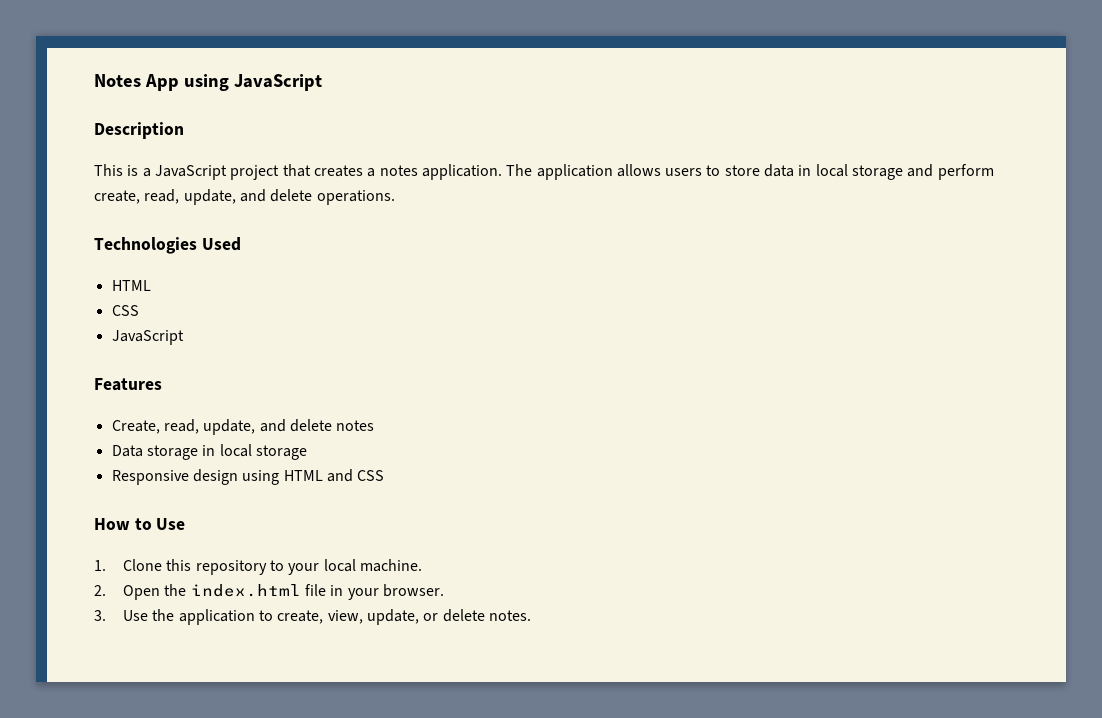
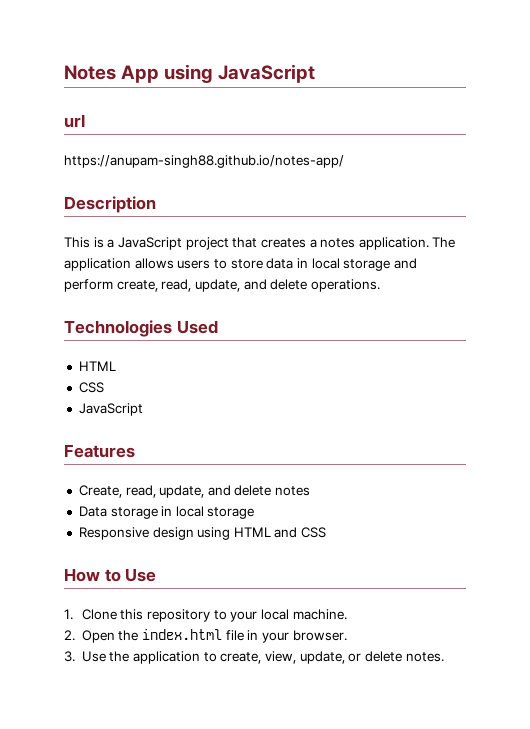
(322, 82) none -> [64,114,85,128] [64,155,344,168] // url // https://anupam-singh88.github.io/notes-app/

